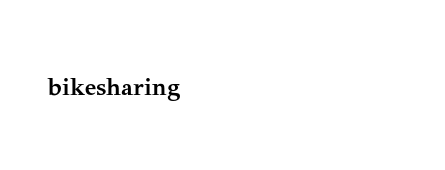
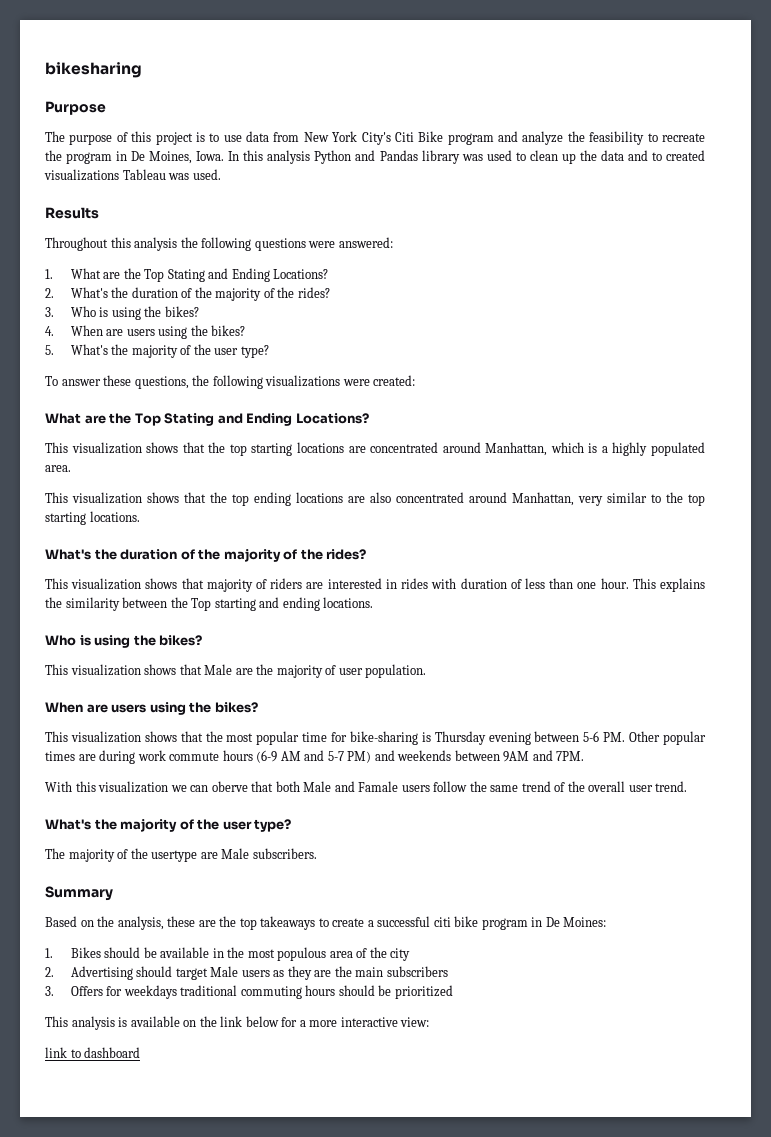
(180, 89) none -> [45,101,106,115] [45,131,706,145] [45,150,705,164] [44,169,221,181] [45,207,99,219] [45,237,393,251] [45,268,329,282] [45,287,330,301] [45,306,199,320] [45,325,246,339] [45,344,269,358] [45,375,416,389] [45,413,369,426] [45,442,705,456] [45,465,71,472] [45,492,705,506] [45,511,140,525] [45,548,367,562] [45,578,706,592] [45,597,374,611] [45,635,203,648] [45,664,427,678] [45,702,258,715] [45,731,706,745] [45,750,585,764] [45,781,688,793] [45,818,292,832] [45,848,317,862] [45,886,113,901] [45,916,607,930] [45,947,411,961] [45,966,448,980] [45,985,453,999] [45,1016,430,1030] [45,1047,141,1058] // Purpose // The purpose of this project is to use data from New York City's Citi Bike program and analyze the feasibility to recreate the program in De Moines, Iowa. In this analysis Python and Pandas library was used to clean up the data and to created visualizations Tableau was used. // Results // Throughout this analysis the following questions were answered: // 1. What are the Top Stating and Ending Locations? // 2. What's the duration of the majority of the rides? // 3. Who is using the bikes? // 4. When are users using the bikes? // 5. What's the majority of the user type? // To answer these questions, the following visualizations were created: // What are the Top Stating and Ending Locations? // This visualization shows that the top starting locations are concentrated around Manhattan, which is a highly populated area. // This visualization shows that the top ending locations are also concentrated around Manhattan, very similar to the top starting locations. // What's the duration of the majority of the rides? // This visualization shows that majority of riders are interested in rides with duration of less than one hour. This explains the similarity between the Top starting and ending locations. // Who is using the bikes? // This visualization shows that Male are the majority of user population. // When are users using the bikes? // This visualization shows that the most popular time for bike-sharing is Thursday evening between 5-6 PM. Other popular times are during work commute hours (6-9 AM and 5-7 PM) and weekends between 9AM and 7PM. // With this visualization we can oberve that both Male and Famale users follow the same trend of the overall user trend. // What's the majority of the user type? // The majority of the usertype are Male subscribers. // Summary // Based on the analysis, these are the top takeaways to create a successful citi bike program in De Moines: // 1. Bikes should be available in the most populous area of the city // 2. Advertising should target Male users as they are the main subscribers // 3. Offers for weekdays traditional commuting hours should be prioritized // This analysis is available on the link below for a more interactive view: // link to dashboard

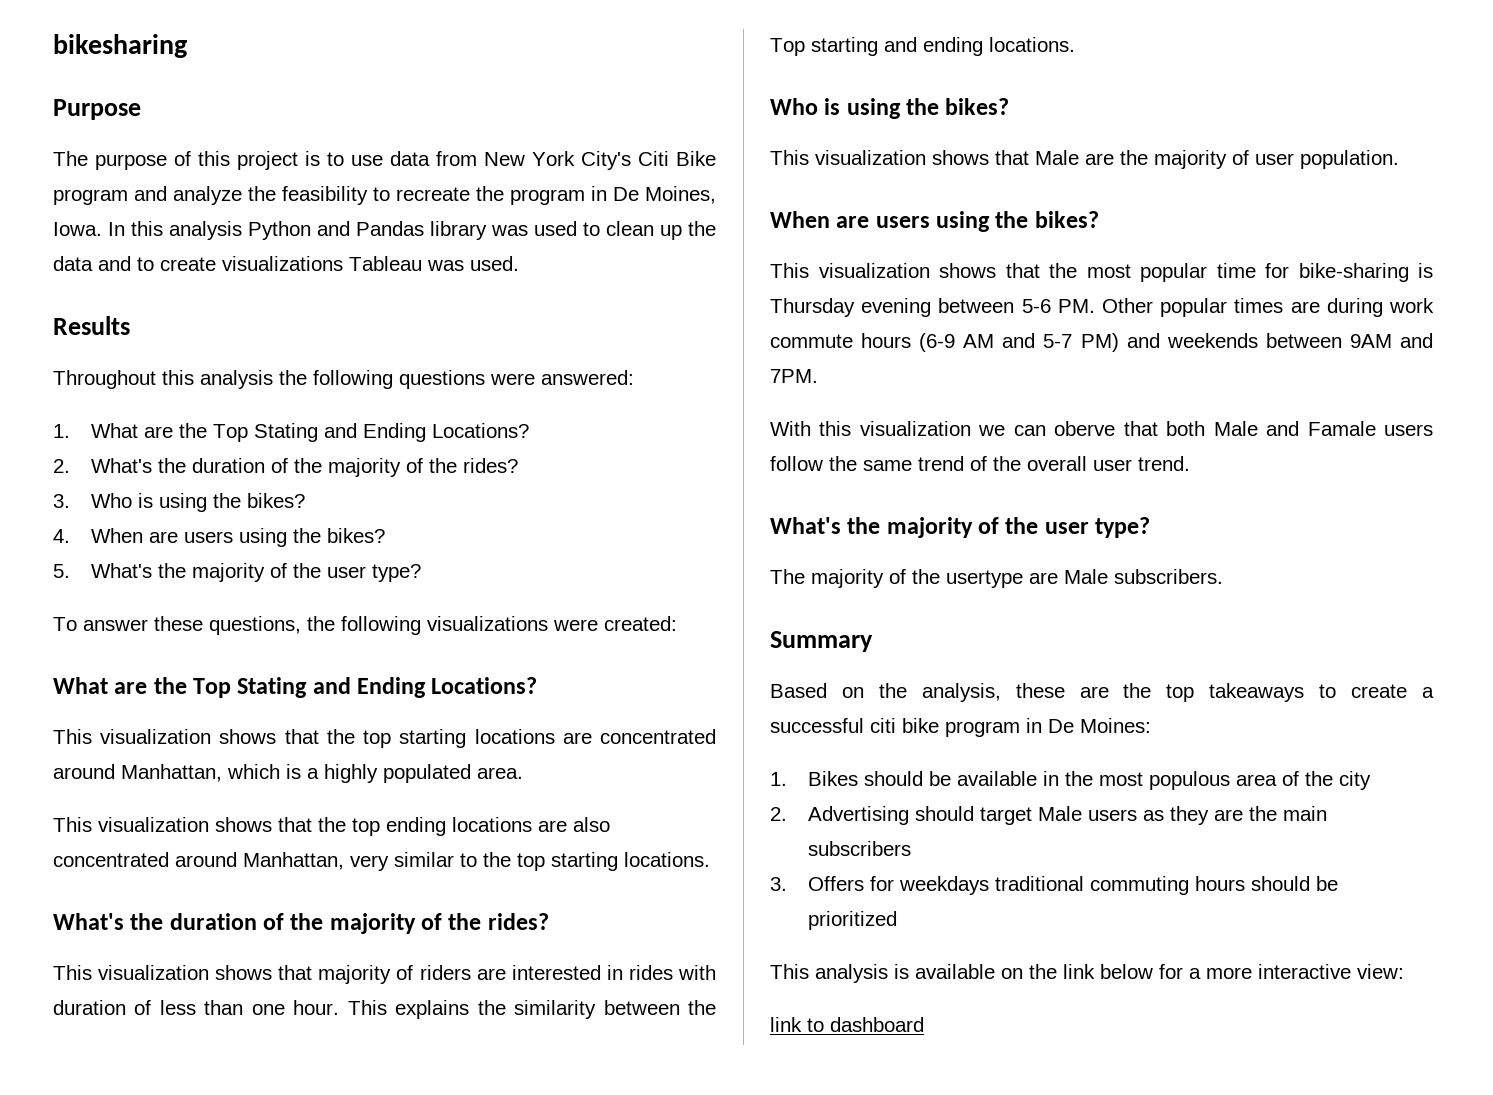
[665,150,705,161] created -> [160,257,216,271] create

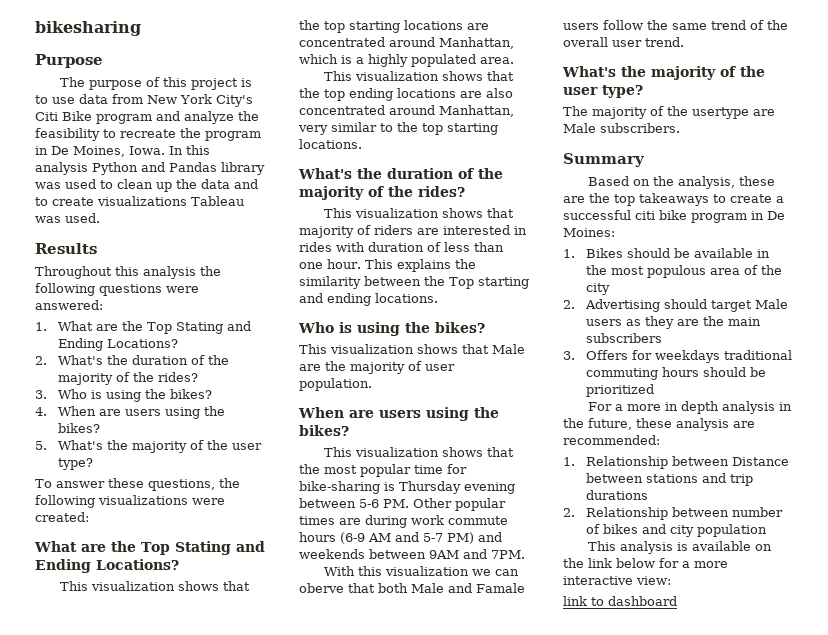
(898, 920) none -> [587,401,792,414] [563,418,755,431] [563,435,660,445] [563,456,789,469] [585,473,753,486] [585,490,648,500] [563,507,783,520] [585,524,767,537] // For a more in depth analysis in the future, these analysis are recommended: // 1. Relationship between Distance between stations and trip durations // 2. Relationship between number of bikes and city population

